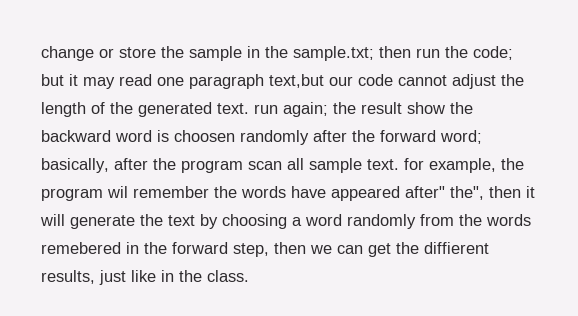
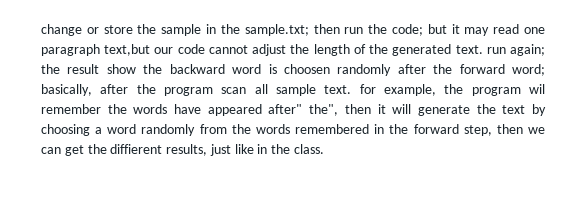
[41,242,121,254] remebered -> [295,124,370,134] remembered

